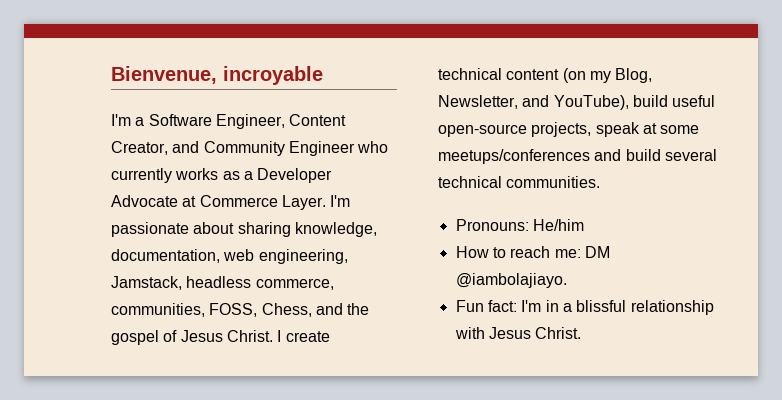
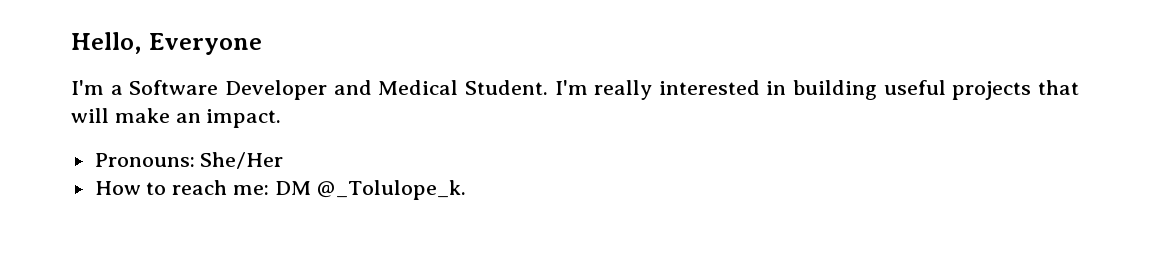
[111,66,323,85] Bienvenue, incroyable -> [71,32,262,55] Hello, Everyone
[215,114,347,129] [111,141,389,156] [111,168,333,183] [111,195,351,210] [111,222,377,237] [111,249,348,264] [111,276,334,290] [111,303,370,317] [111,330,330,345] [438,68,653,83] [438,95,716,110] [438,122,700,137] [438,149,717,164] [438,176,601,188] Engineer, Content Creator, and Community Engineer who currently works as a Developer Advocate at Commerce Layer. I'm passionate about sharing knowledge, documentation, web engineering, Jamstack, headless commerce, communities, FOSS, Chess, and the gospel of Jesus Christ. I create technical content (on my Blog, Newsletter, and YouTube), build useful open-source projects, speak at some meetups/conferences and build several technical communities. -> [224,80,1079,100] [71,108,282,128] Developer and Medical Student. I'm really interested in building useful projects that will make an impact.
[532,219,584,231] He/him -> [200,152,284,169] She/Her
[455,273,567,288] [455,300,714,315] [454,327,582,339] @iambolajiayo. // Fun fact: I'm in a blissful relationship with Jesus Christ. -> [316,180,466,200] @_Tolulope_k.

